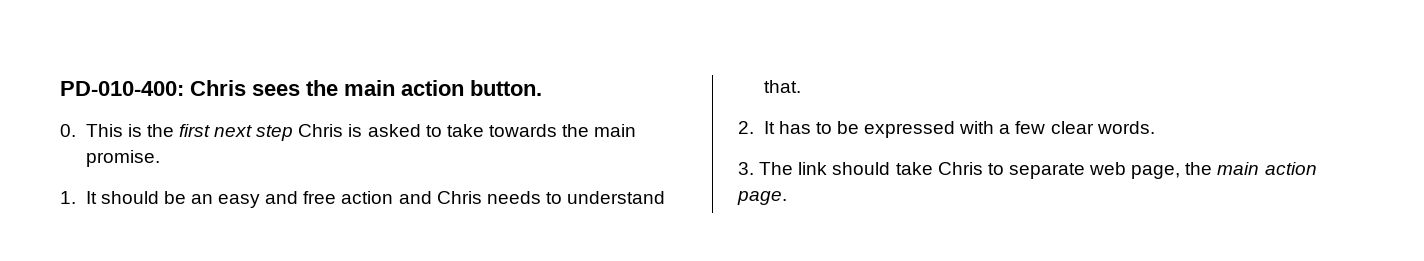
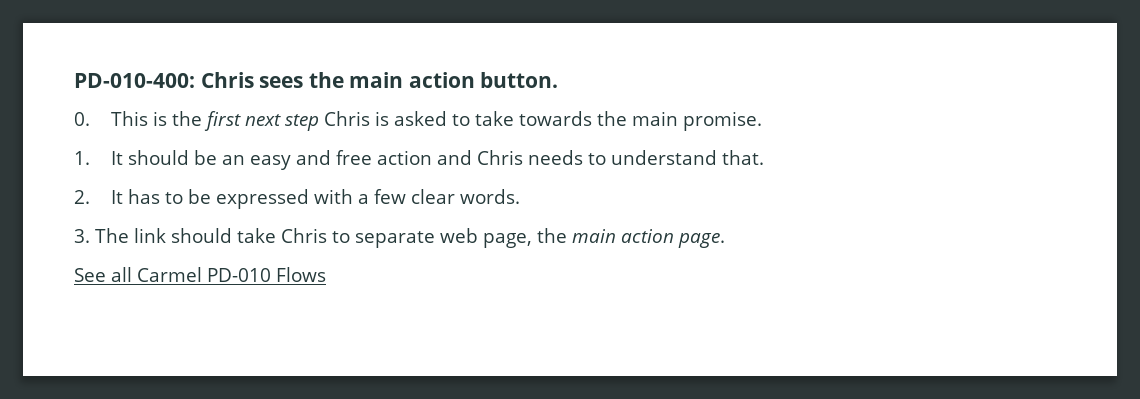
(787, 198) none -> [74,267,326,282] // See all Carmel PD-010 Flows

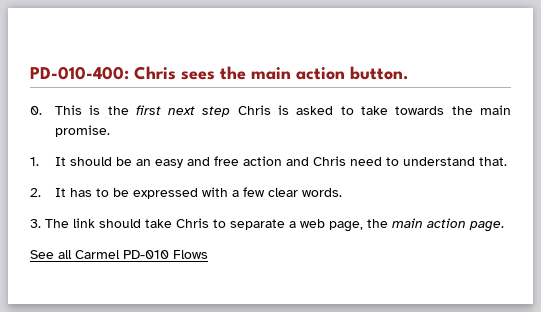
[527,150,583,165] needs -> [349,157,382,166] need
(435, 239) none -> [289,221,296,228] a

